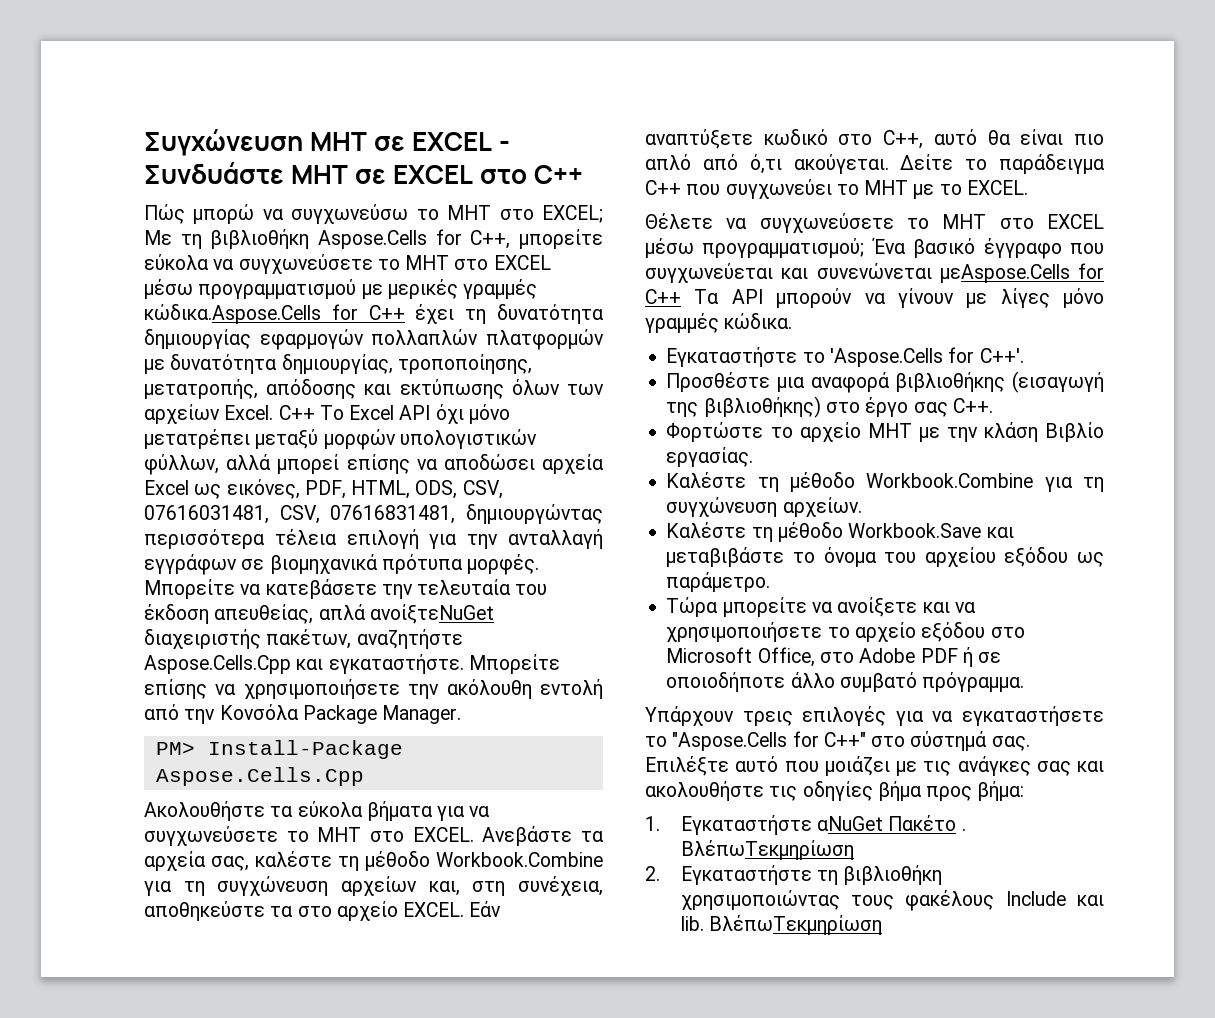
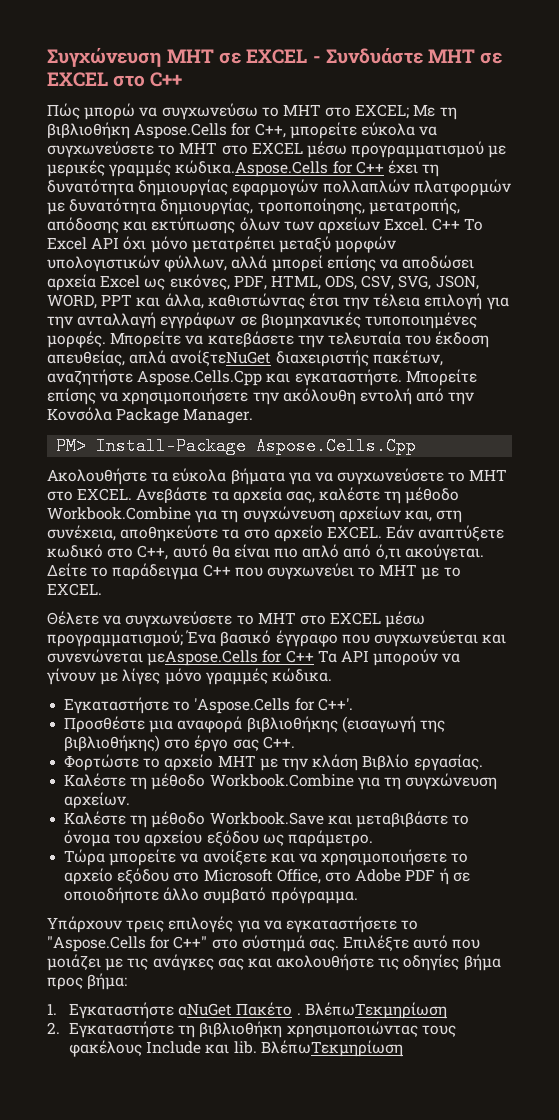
[144,504,603,524] [144,529,265,549] 07616031481, CSV, 07616831481, δημιουργώντας περισσότερα -> [398,275,479,290] [47,293,370,310] SVG, JSON, WORD, PPT και άλλα, καθιστώντας έτσι την
[269,554,463,574] βιομηχανικά πρότυπα -> [260,312,477,329] βιομηχανικές τυποποιημένες

